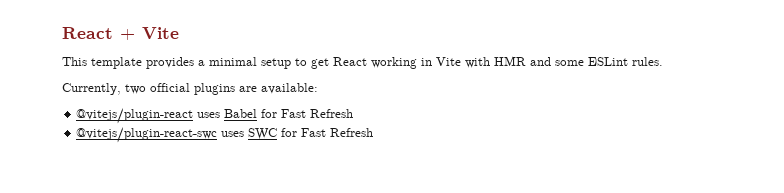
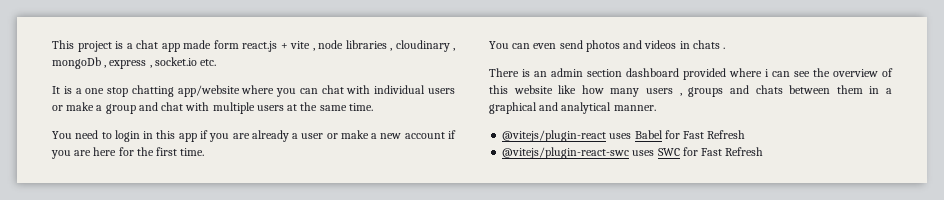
[62,27,179,40] [62,56,663,69] [62,83,318,95] React + Vite // This template provides a minimal setup to get React working in Vite with HMR and some ESLint rules. // Currently, two official plugins are available: -> [52,40,455,52] [52,57,217,69] [52,85,455,97] [52,102,373,114] [52,130,456,142] [51,147,205,159] [489,40,726,52] [489,68,893,80] [489,85,893,97] [489,102,656,114] This project is a chat app made form react.js + vite , node libraries , cloudinary , mongoDb , express , socket.io etc. // It is a one stop chatting app/website where you can chat with individual users or make a group and chat with multiple users at the same time. // You need to login in this app if you are already a user or make a new account if you are here for the first time. // You can even send photos and videos in chats . // There is an admin section dashboard provided where i can see the overview of this website like how many users , groups and chats between them in a graphical and analytical manner.

